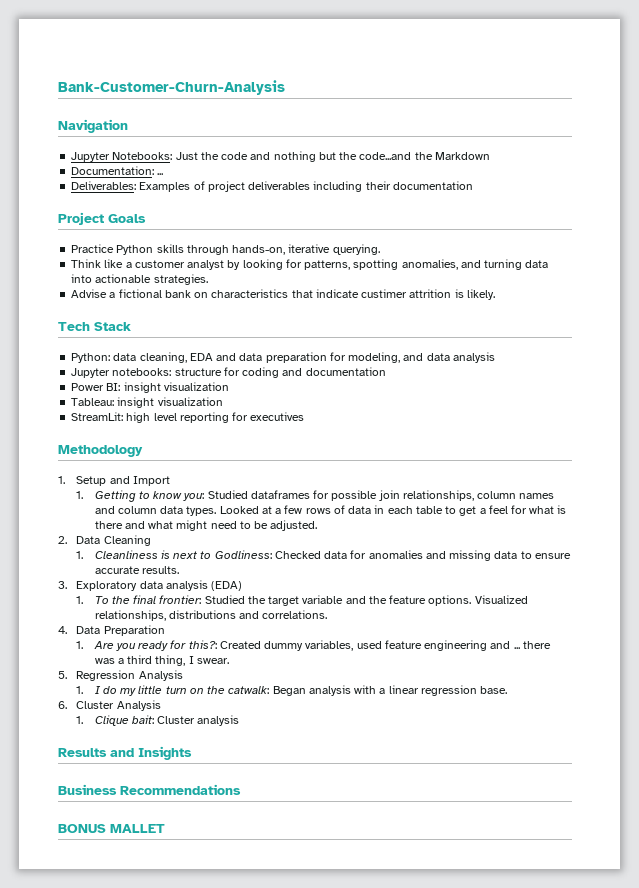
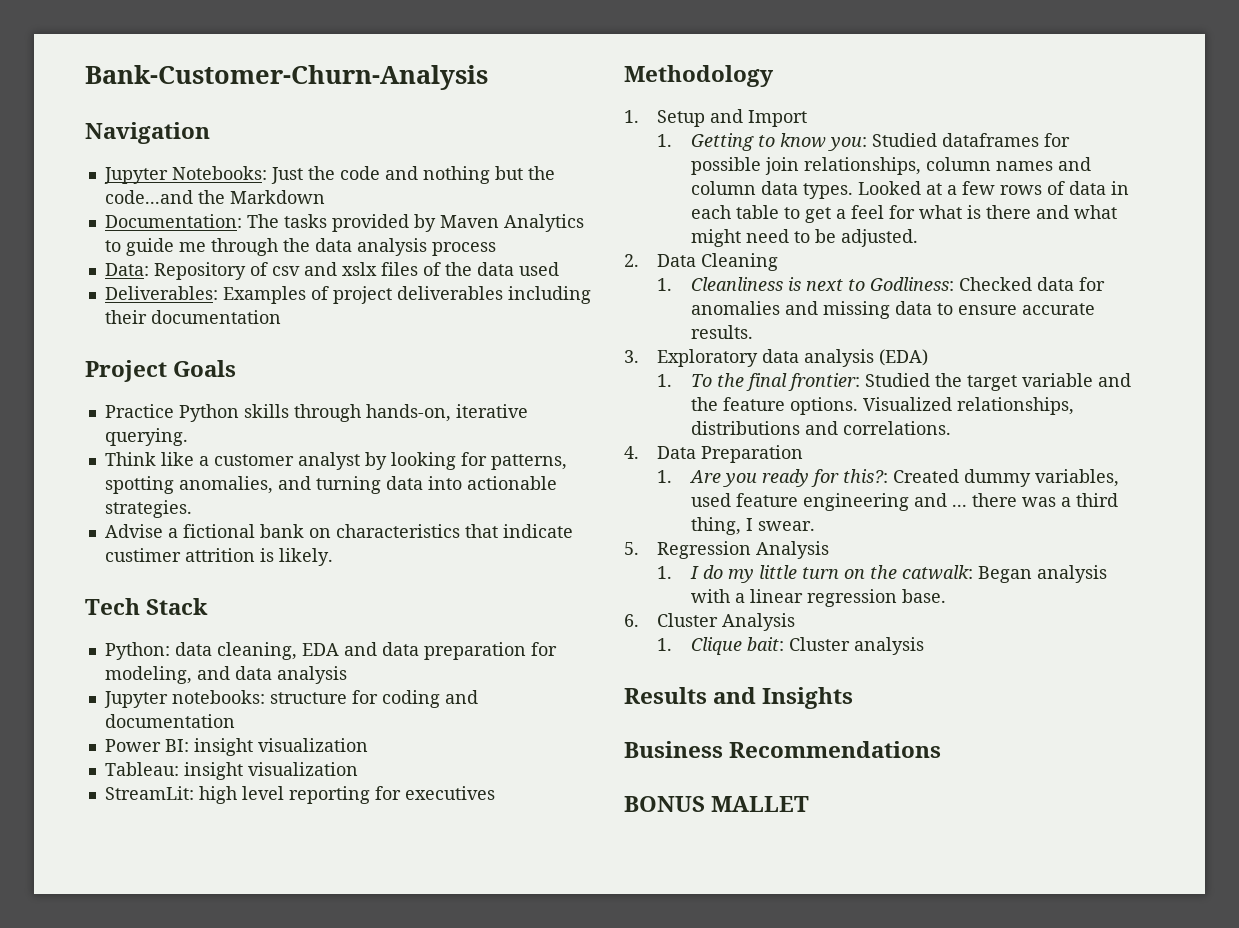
[157,173,164,175] ... -> [246,214,584,232] [104,238,496,256] [104,262,559,280] The tasks provided by Maven Analytics to guide me through the data analysis process // Data: Repository of csv and xslx files of the data used

